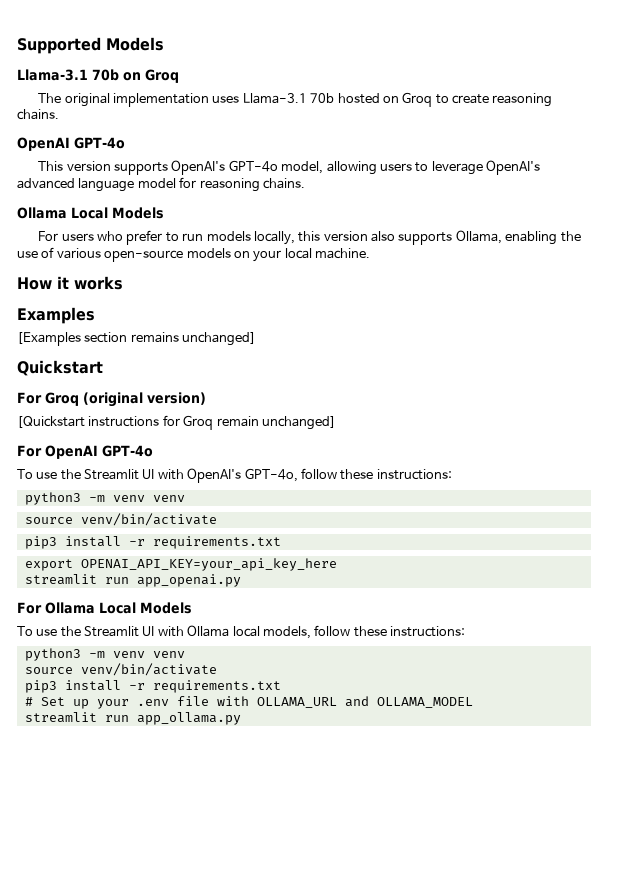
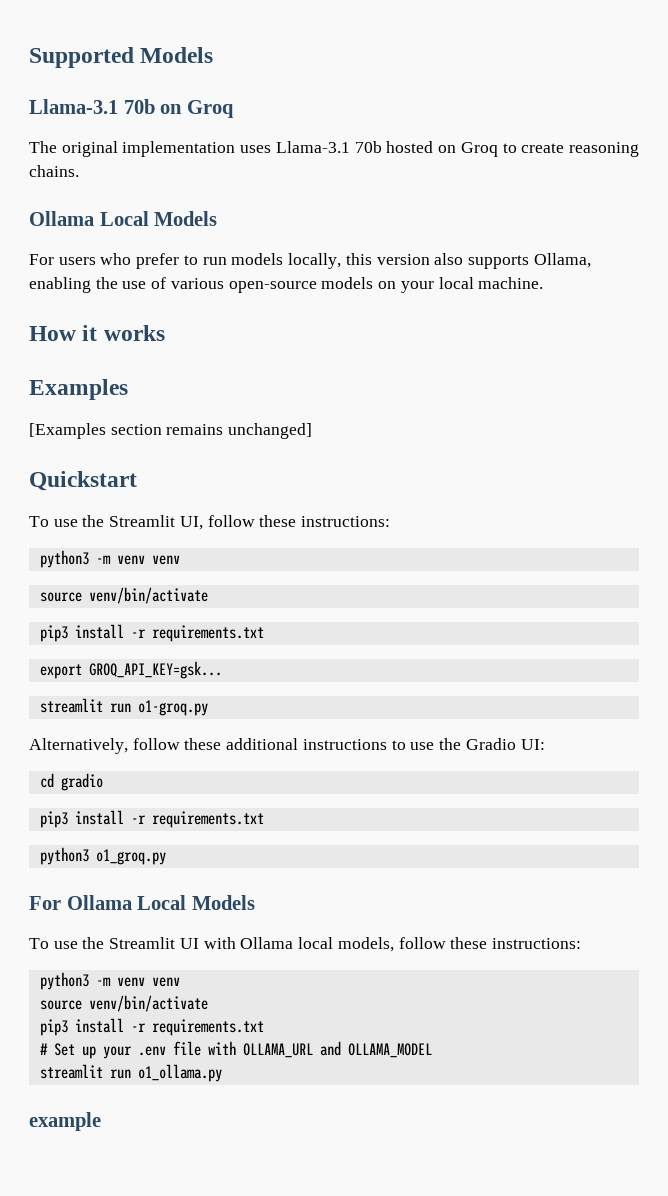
[17,137,125,151] [38,160,541,175] [17,177,305,192] // OpenAI GPT-4o // This version supports OpenAI's GPT-4o model, allowing users to leverage OpenAI's advanced language model for reasoning chains. -> (79, 171) none
[17,392,206,407] [17,415,336,430] [17,445,153,459] [17,468,298,483] // For Groq (original version) // [Quickstart instructions for Groq remain unchanged] // For OpenAI GPT-4o // To use the Streamlit UI with OpenAI's GPT-4o, -> [29,515,203,530] // To use the Streamlit UI,
[80,558,337,571] [24,574,241,587] OPENAI_API_KEY=your_api_key_here // streamlit run app_openai.py -> [88,661,222,679] [39,698,208,716] [29,738,545,754] [39,773,103,791] [39,810,264,828] [39,847,166,865] GROQ_API_KEY=gsk... // streamlit run o1-groq.py // Alternatively, follow these additional instructions to use the Gradio UI: // cd gradio // pip3 install -r requirements.txt // python3 o1_groq.py
[136,712,241,725] app_ollama.py -> [137,1064,222,1082] [29,1112,101,1131] o1_ollama.py // example

